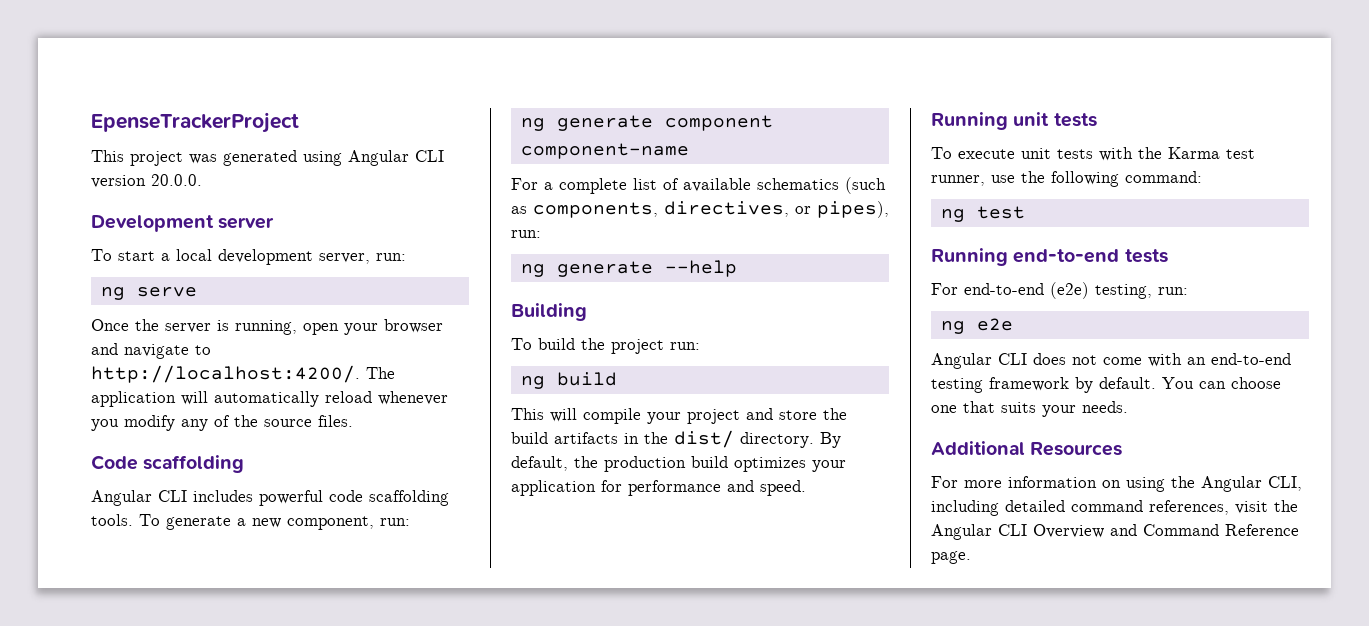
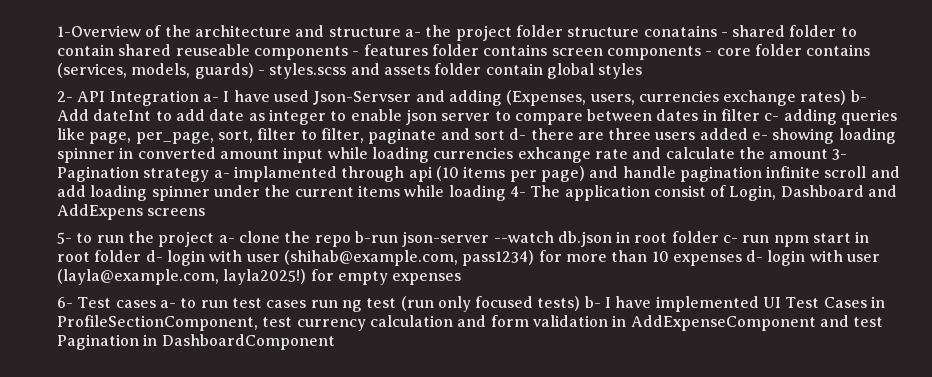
[91,112,299,133] [91,150,444,166] [91,174,202,188] [91,215,275,232] [91,249,406,265] [100,287,197,300] [91,319,443,335] [91,343,211,359] [91,365,395,383] [91,391,448,407] [91,415,353,431] [91,455,245,473] [91,490,449,506] [91,514,410,530] [520,115,773,131] [520,143,689,159] [511,177,886,194] [511,201,889,218] [511,230,541,238] [520,260,737,277] [511,303,587,321] [511,338,700,354] [520,372,617,389] [511,408,847,424] [511,430,841,448] [511,456,846,472] [511,480,806,496] [931,112,1097,130] [931,147,1255,161] [931,171,1202,187] [940,206,1025,222] [931,248,1168,266] [931,282,1188,299] [940,318,1013,334] [931,353,1291,369] [931,377,1281,393] [931,401,1128,417] [931,441,1123,456] [931,476,1302,492] [931,500,1298,516] [931,524,1299,540] [931,551,971,564] EpenseTrackerProject // This project was generated using Angular CLI version 20.0.0. // Development server // To start a local development server, run: // ng serve // Once the server is running, open your browser and navigate to http://localhost:4200/. The application will automatically reload whenever you modify any of the source files. // Code scaffolding // Angular CLI includes powerful code scaffolding tools. To generate a new component, run: // ng generate component component-name // For a complete list of available schematics (such as components, directives, or pipes), run: // ng generate --help // Building // To build the project run: // ng build // This will compile your project and store the build artifacts in the dist/ directory. By default, the production build optimizes your application for performance and speed. // Running unit tests // To execute unit tests with the Karma test runner, use the following command: // ng test // Running end-to-end tests // For end-to-end (e2e) testing, run: // ng e2e // Angular CLI does not come with an end-to-end testing framework by default. You can choose one that suits your needs. // Additional Resources // For more information on using the Angular CLI, including detailed command references, visit the Angular CLI Overview and Command Reference page. -> [57,25,857,41] [57,44,871,60] [57,63,643,79] [57,90,867,106] [57,109,898,125] [57,128,896,144] [57,147,848,163] [57,166,900,182] [57,185,898,201] [57,204,206,220] [57,231,870,247] [57,250,881,266] [57,269,462,285] [57,296,886,312] [57,315,884,331] [57,334,335,350] 1-Overview of the architecture and structure a- the project folder structure conatains - shared folder to contain shared reuseable components - features folder contains screen components - core folder contains (services, models, guards) - styles.scss and assets folder contain global styles // 2- API Integration a- I have used Json-Servser and adding (Expenses, users, currencies exchange rates) b- Add dateInt to add date as integer to enable json server to compare between dates in filter c- adding queries like page, per_page, sort, filter to filter, paginate and sort d- there are three users added e- showing loading spinner in converted amount input while loading currencies exhcange rate and calculate the amount 3- Pagination strategy a- implamented through api (10 items per page) and handle pagination infinite scroll and add loading spinner under the current items while loading 4- The application consist of Login, Dashboard and AddExpens screens // 5- to run the project a- clone the repo b-run json-server --watch db.json in root folder c- run npm start in root folder d- login with user (shihab@example.com, pass1234) for more than 10 expenses d- login with user (layla@example.com, layla2025!) for empty expenses // 6- Test cases a- to run test cases run ng test (run only focused tests) b- I have implemented UI Test Cases in ProfileSectionComponent, test currency calculation and form validation in AddExpenseComponent and test Pagination in DashboardComponent

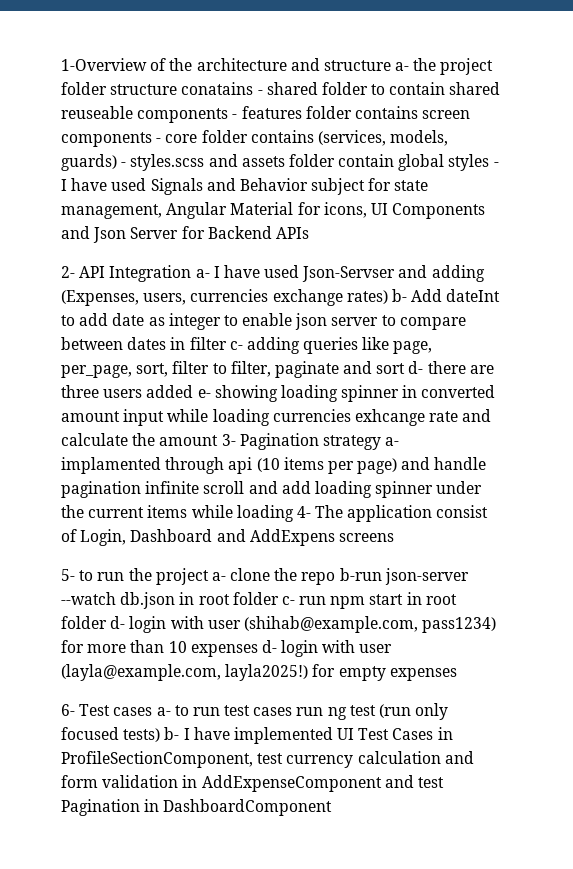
(643, 71) none -> [493,162,499,167] [61,178,429,195] [61,202,486,219] [61,226,309,243] - I have used Signals and Behavior subject for state management, Angular Material for icons, UI Components and Json Server for Backend APIs

